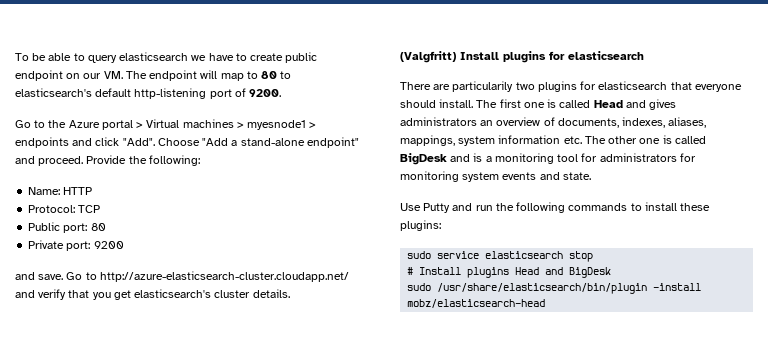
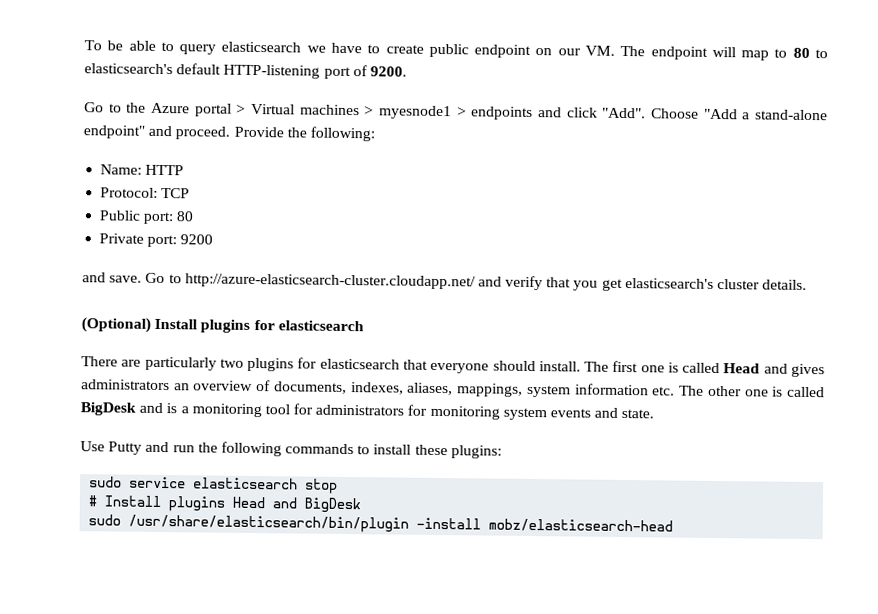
[134,88,207,99] http-listening -> [223,64,321,79] HTTP-listening
[400,51,456,63] (Valgfritt) -> [81,317,151,333] (Optional)
[452,81,514,92] particularily -> [144,356,217,371] particularly

